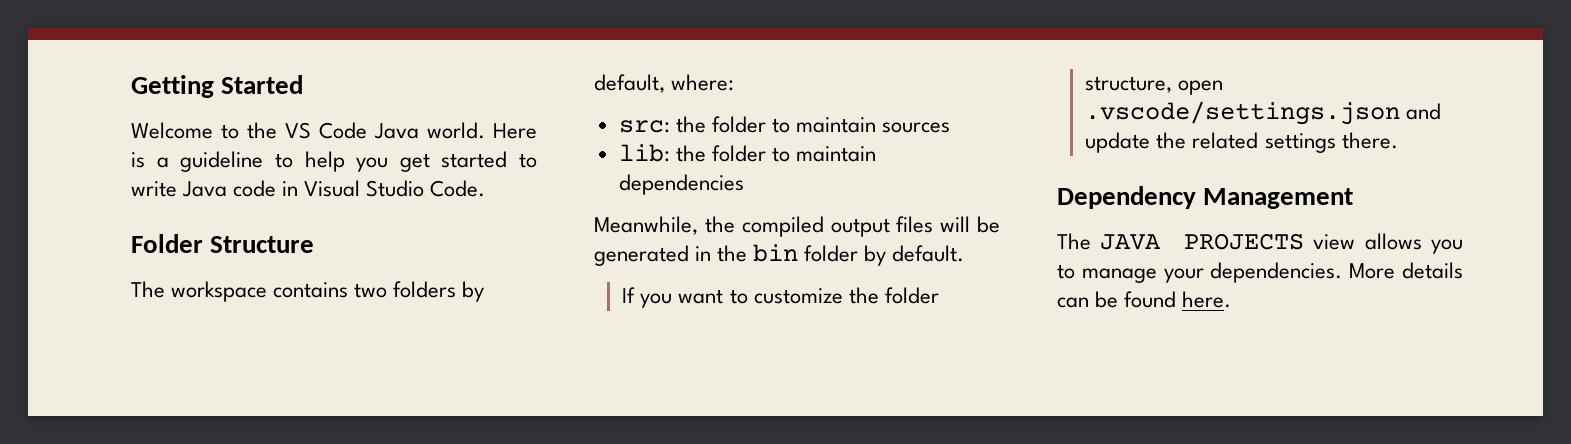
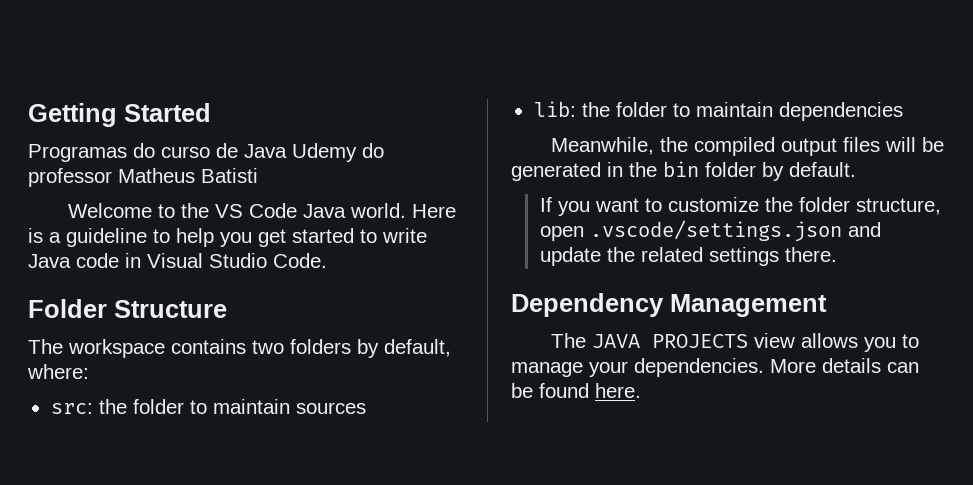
(304, 84) none -> [28,143,384,162] [28,168,258,187] // Programas do curso de Java Udemy do professor Matheus Batisti

